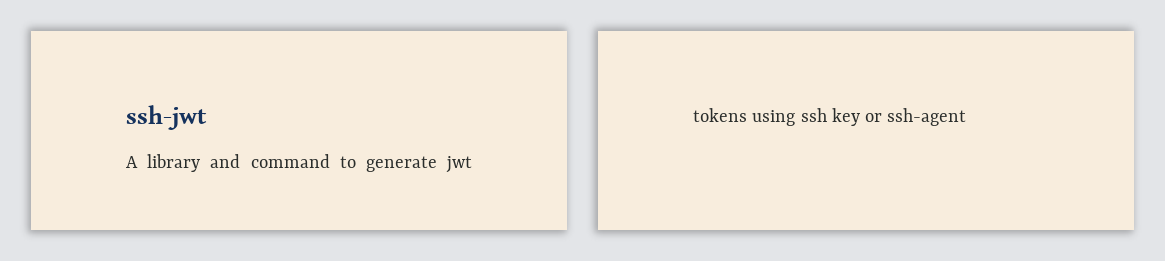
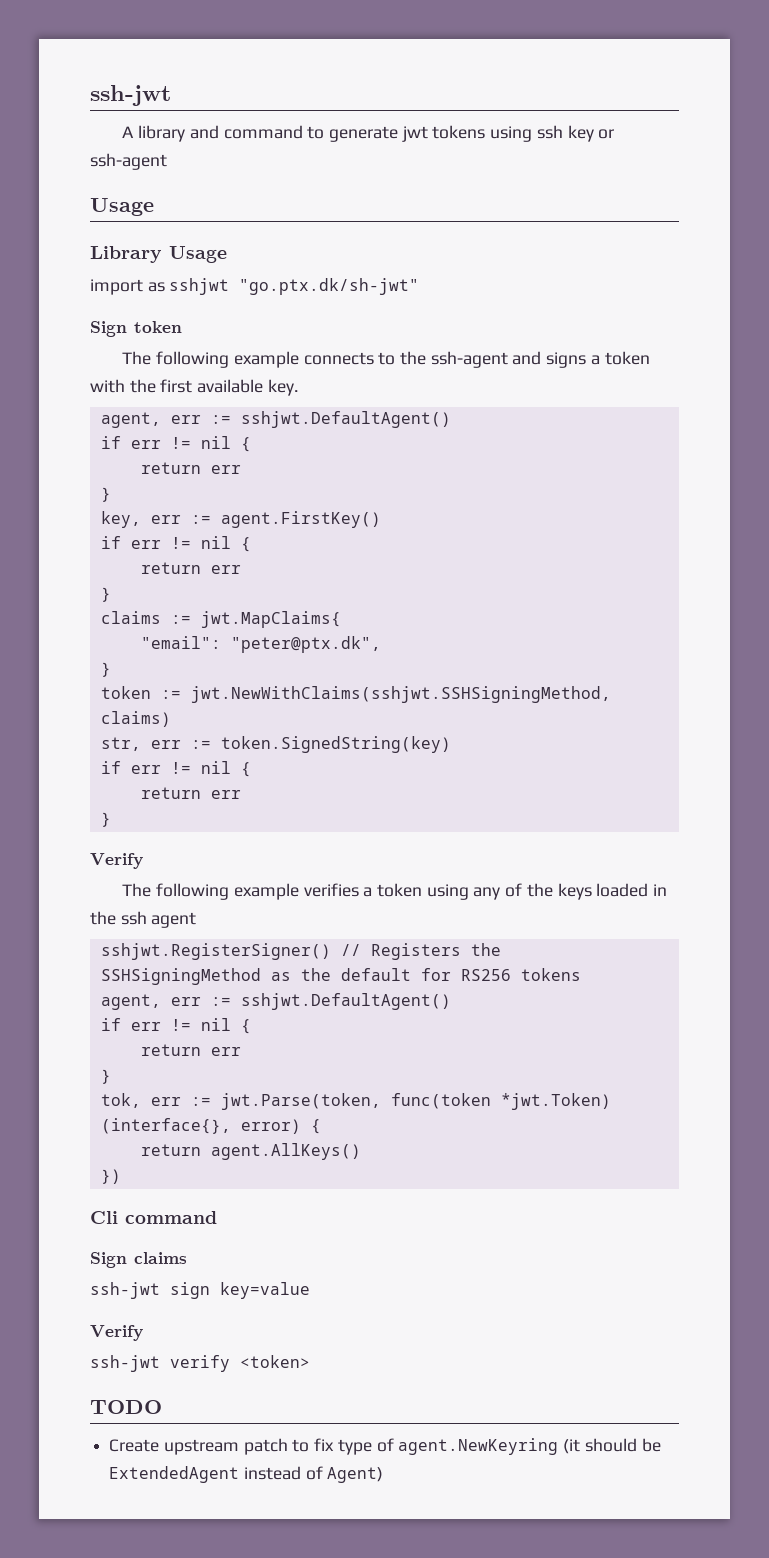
(967, 117) none -> [90,198,154,216] [90,246,227,263] [90,278,420,295] [90,321,182,337] [122,351,650,368] [90,379,298,396] [100,411,451,428] [100,436,251,452] [140,462,241,474] [100,487,111,502] [100,511,381,528] [100,536,251,552] [140,562,241,574] [100,587,111,602] [100,611,341,628] [140,636,381,653] [100,662,111,677] [100,686,611,703] [100,711,171,727] [100,736,451,753] [100,761,251,777] [140,787,241,799] [100,812,111,827] [90,853,143,869] [122,883,668,900] [90,911,197,928] [100,943,501,960] [100,968,581,985] [100,993,451,1010] [100,1018,251,1034] [140,1044,241,1056] [100,1069,111,1084] [100,1093,611,1110] [100,1118,321,1134] [140,1143,361,1160] [100,1169,121,1184] [90,1211,217,1224] [90,1252,187,1268] [90,1282,310,1299] [90,1325,143,1341] [90,1355,310,1372] [90,1400,162,1414] [109,1438,661,1455] [109,1466,384,1483] // Usage // Library Usage // import as sshjwt "go.ptx.dk/sh-jwt" // Sign token // The following example connects to the ssh-agent and signs a token with the first available key. // agent, err := sshjwt.DefaultAgent() // if err != nil { // return err // } // key, err := agent.FirstKey() // if err != nil { // return err // } // claims := jwt.MapClaims{ // "email": "peter@ptx.dk", // } // token := jwt.NewWithClaims(sshjwt.SSHSigningMethod, claims) // str, err := token.SignedString(key) // if err != nil { // return err // } // Verify // The following example verifies a token using any of the keys loaded in the ssh agent // sshjwt.RegisterSigner() // Registers the SSHSigningMethod as the default for RS256 tokens // agent, err := sshjwt.DefaultAgent() // if err != nil { // return err // } // tok, err := jwt.Parse(token, func(token *jwt.Token) (interface{}, error) { // return agent.AllKeys() // }) // Cli command // Sign claims // ssh-jwt sign key=value // Verify // ssh-jwt verify <token> // TODO // Create upstream patch to fix type of agent.NewKeyring (it should be ExtendedAgent instead of Agent)

